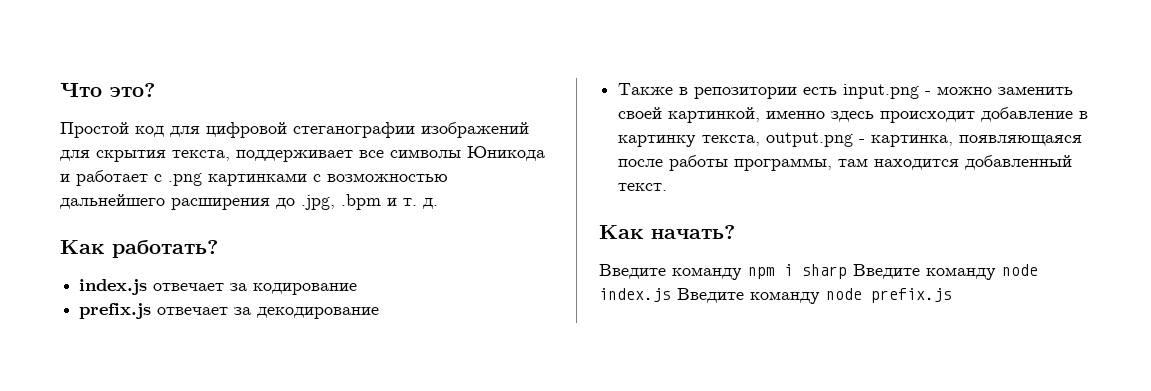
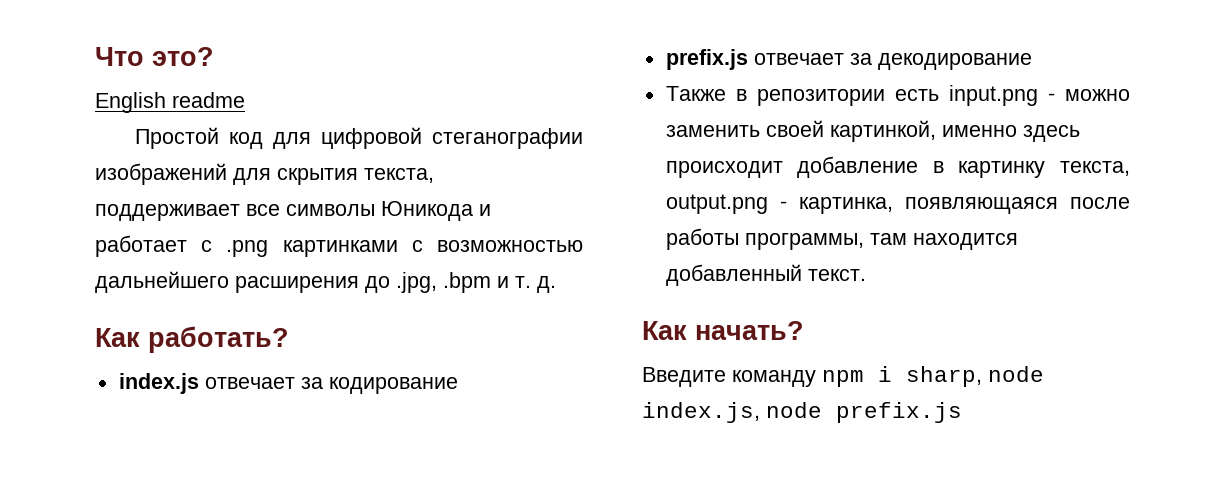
(155, 90) none -> [95,92,245,113] // English readme
[802,264,1038,280] [599,288,820,304] sharp Введите команду node index.js Введите команду -> [906,366,1044,387] [642,402,760,423] sharp, node index.js,

